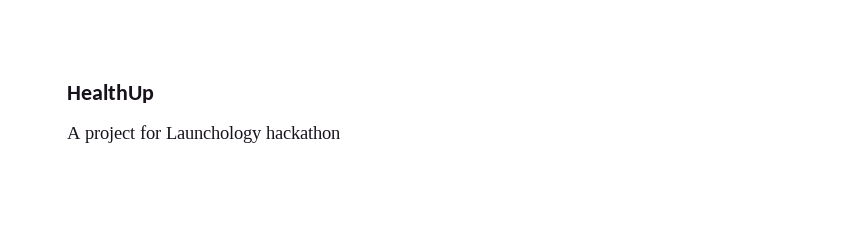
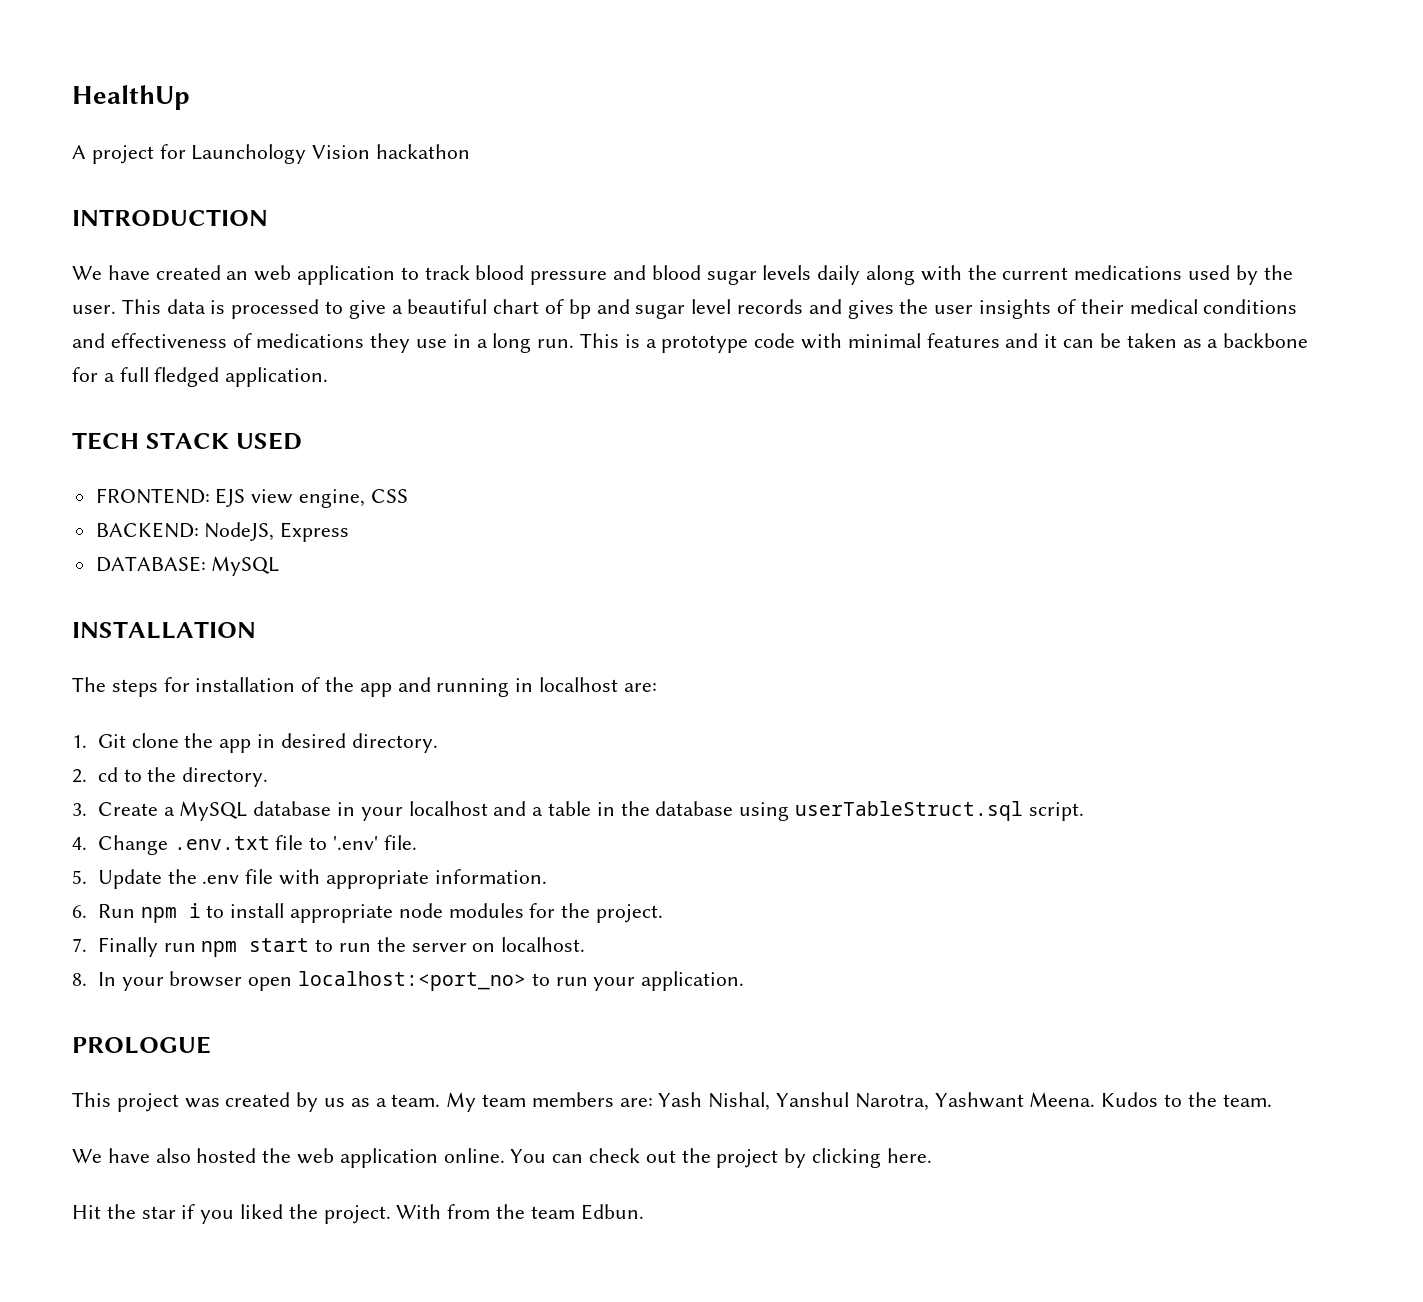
(262, 134) none -> [312,145,371,159] Vision
(340, 132) none -> [72,209,268,227] [72,265,1293,285] [72,299,1298,319] [72,333,1309,353] [72,367,329,387] [72,432,302,450] [95,488,408,508] [95,522,350,542] [95,556,280,576] [72,621,256,639] [72,677,657,697] [72,733,438,753] [72,767,269,787] [72,801,1084,821] [72,835,417,855] [72,869,547,889] [72,903,663,923] [72,937,586,957] [72,971,745,991] [72,1036,211,1054] [72,1092,1272,1112] [72,1148,932,1168] [72,1204,644,1224] // INTRODUCTION // We have created an web application to track blood pressure and blood sugar levels daily along with the current medications used by the user. This data is processed to give a beautiful chart of bp and sugar level records and gives the user insights of their medical conditions and effectiveness of medications they use in a long run. This is a prototype code with minimal features and it can be taken as a backbone for a full fledged application. // TECH STACK USED // FRONTEND: EJS view engine, CSS // BACKEND: NodeJS, Express // DATABASE: MySQL // INSTALLATION // The steps for installation of the app and running in localhost are: // 1. Git clone the app in desired directory. // 2. cd to the directory. // 3. Create a MySQL database in your localhost and a table in the database using userTableStruct.sql script. // 4. Change .env.txt file to '.env' file. // 5. Update the .env file with appropriate information. // 6. Run npm i to install appropriate node modules for the project. // 7. Finally run npm start to run the server on localhost. // 8. In your browser open localhost:<port_no> to run your application. // PROLOGUE // This project was created by us as a team. My team members are: Yash Nishal, Yanshul Narotra, Yashwant Meena. Kudos to the team. // We have also hosted the web application online. You can check out the project by clicking here. // Hit the star if you liked the project. With from the team Edbun.

